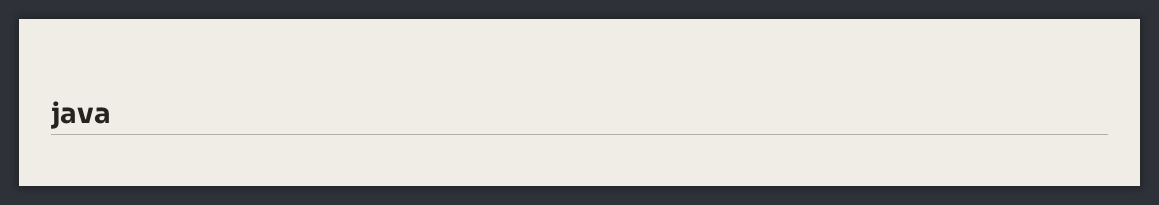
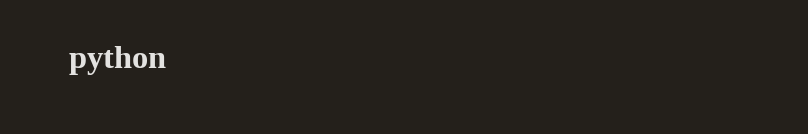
[51,101,111,129] java -> [69,46,166,75] python

